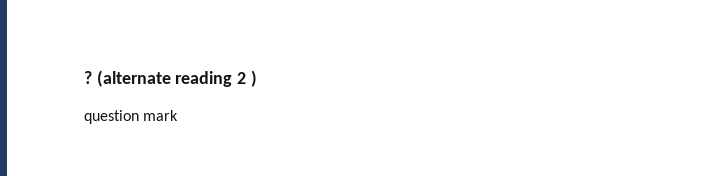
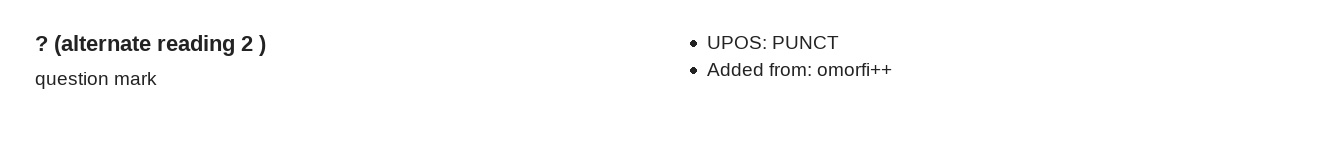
(179, 115) none -> [706,36,840,49] [706,63,893,76] // UPOS: PUNCT // Added from: omorfi++

